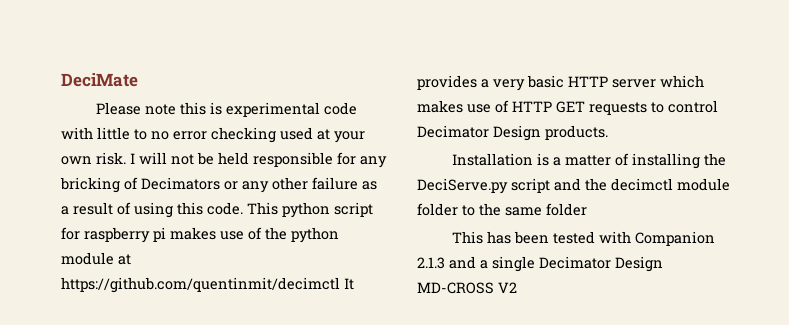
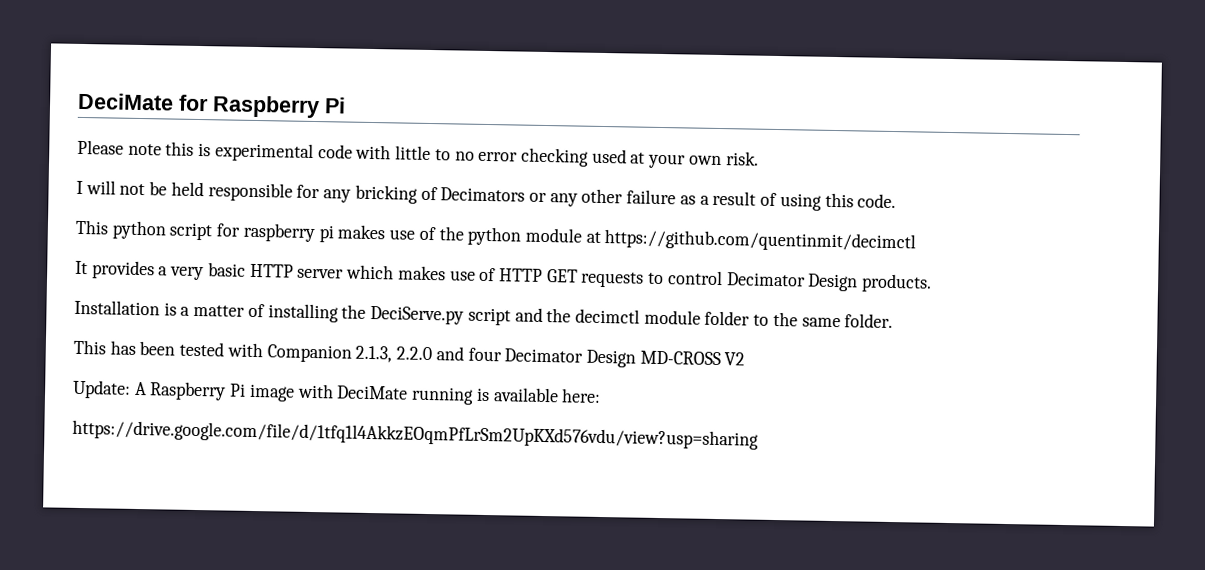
[61,73,138,87] DeciMate -> [77,92,346,119] DeciMate for Raspberry Pi
(126, 158) none -> (759, 158) //
(243, 208) none -> (897, 201) //
(340, 285) none -> (917, 241) //
[546,203,587,216] folder -> [844,313,894,329] folder.
[417,256,535,272] 2.1.3 and a single -> [355,345,502,363] 2.1.3, 2.2.0 and four
(517, 287) none -> [72,379,602,405] [72,419,759,450] // Update: A Raspberry Pi image with DeciMate running is available here: // https://drive.google.com/file/d/1tfq1l4AkkzEOqmPfLrSm2UpKXd576vdu/view?usp=sharing

